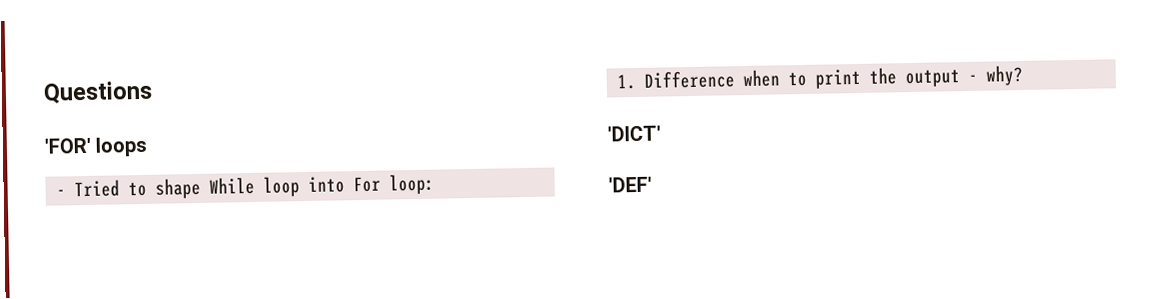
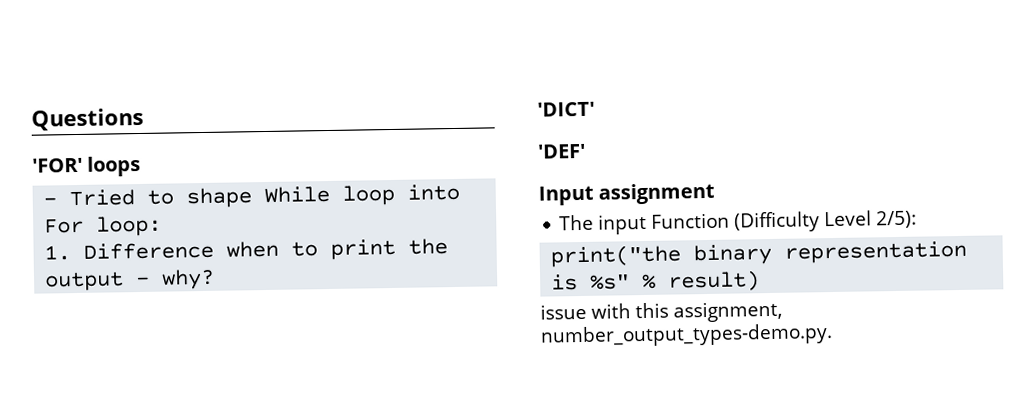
(652, 184) none -> [538,182,716,206] [559,210,918,235] [550,240,968,268] [551,270,761,292] [540,300,783,323] [540,323,833,348] // Input assignment // The input Function (Difficulty Level 2/5): // print("the binary representation is %s" % result) // issue with this assignment, number_output_types-demo.py.

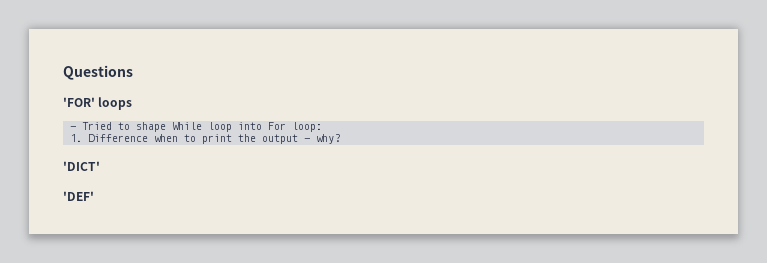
[538,182,716,206] [559,210,918,235] [550,240,968,268] [551,270,761,292] [540,300,783,323] [540,323,833,348] // Input assignment // The input Function (Difficulty Level 2/5): // print("the binary representation is %s" % result) // issue with this assignment, number_output_types-demo.py. -> (94, 196) none

